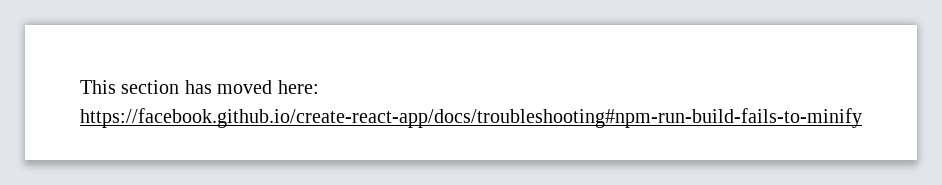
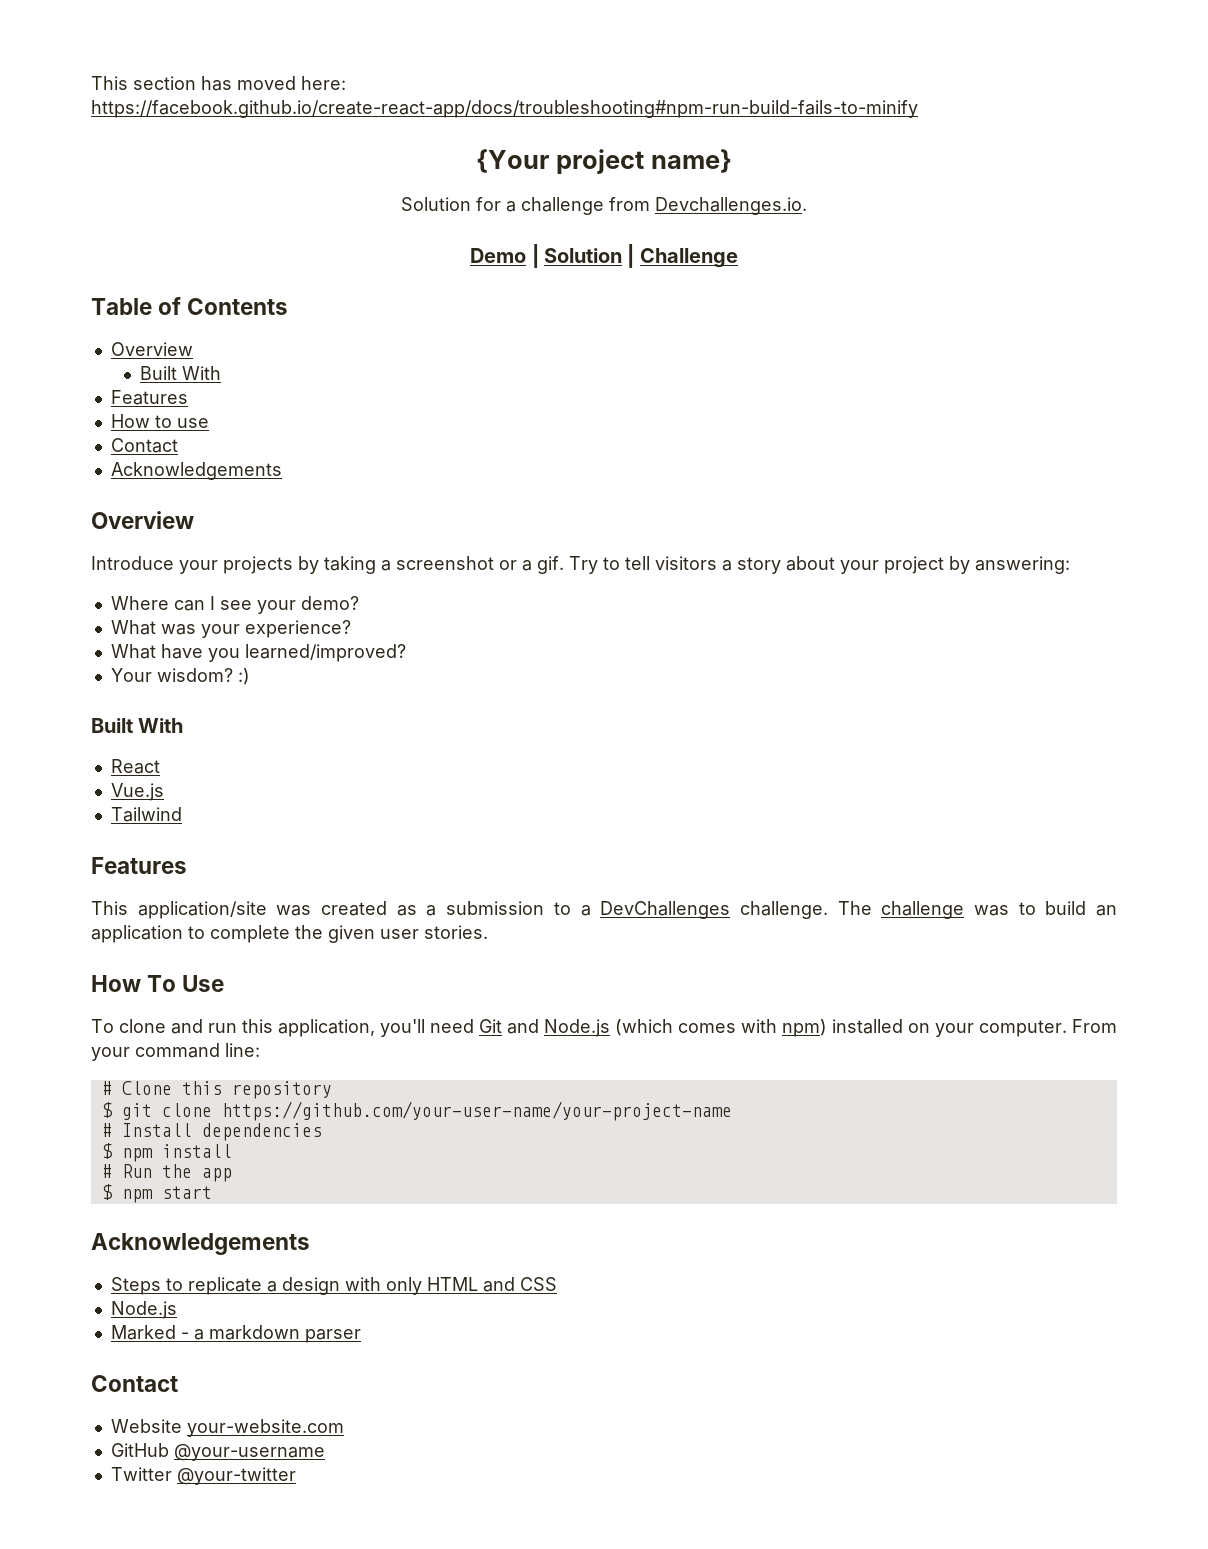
(862, 118) none -> [476,149,732,174] [401,197,807,215] [470,244,738,268] [91,297,289,315] [110,342,193,356] [139,366,221,380] [110,390,188,405] [110,414,209,428] [110,438,178,453] [110,462,282,480] [91,511,194,529] [91,556,1070,574] [110,596,359,614] [110,620,351,638] [110,644,406,662] [110,668,250,685] [91,718,184,733] [110,759,160,774] [110,783,164,801] [110,807,182,822] [91,857,187,874] [91,901,1117,919] [91,925,488,943] [91,975,225,992] [91,1019,1117,1037] [91,1043,260,1061] [101,1081,332,1099] [101,1101,732,1121] [101,1123,322,1141] [101,1143,232,1162] [101,1164,232,1182] [101,1184,212,1203] [91,1233,310,1255] [110,1277,557,1295] [110,1301,177,1319] [110,1325,361,1343] [91,1375,178,1392] [110,1419,344,1437] [110,1443,325,1461] [110,1467,296,1485] // {Your project name} // Solution for a challenge from Devchallenges.io. // Demo | Solution | Challenge // Table of Contents // Overview // Built With // Features // How to use // Contact // Acknowledgements // Overview // Introduce your projects by taking a screenshot or a gif. Try to tell visitors a story about your project by answering: // Where can I see your demo? // What was your experience? // What have you learned/improved? // Your wisdom? :) // Built With // React // Vue.js // Tailwind // Features // This application/site was created as a submission to a DevChallenges challenge. The challenge was to build an application to complete the given user stories. // How To Use // To clone and run this application, you'll need Git and Node.js (which comes with npm) installed on your computer. From your command line: // # Clone this repository // $ git clone https://github.com/your-user-name/your-project-name // # Install dependencies // $ npm install // # Run the app // $ npm start // Acknowledgements // Steps to replicate a design with only HTML and CSS // Node.js // Marked - a markdown parser // Contact // Website your-website.com // GitHub @your-username // Twitter @your-twitter

